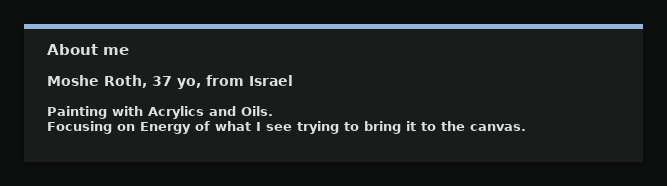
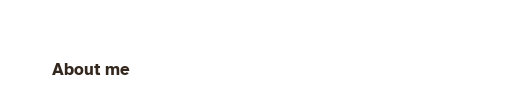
[47,75,293,89] [47,106,273,119] [47,121,526,134] // Moshe Roth, 37 yo, from Israel // Painting with Acrylics and Oils. // Focusing on Energy of what I see trying to bring it to the canvas. -> (130, 70) none

